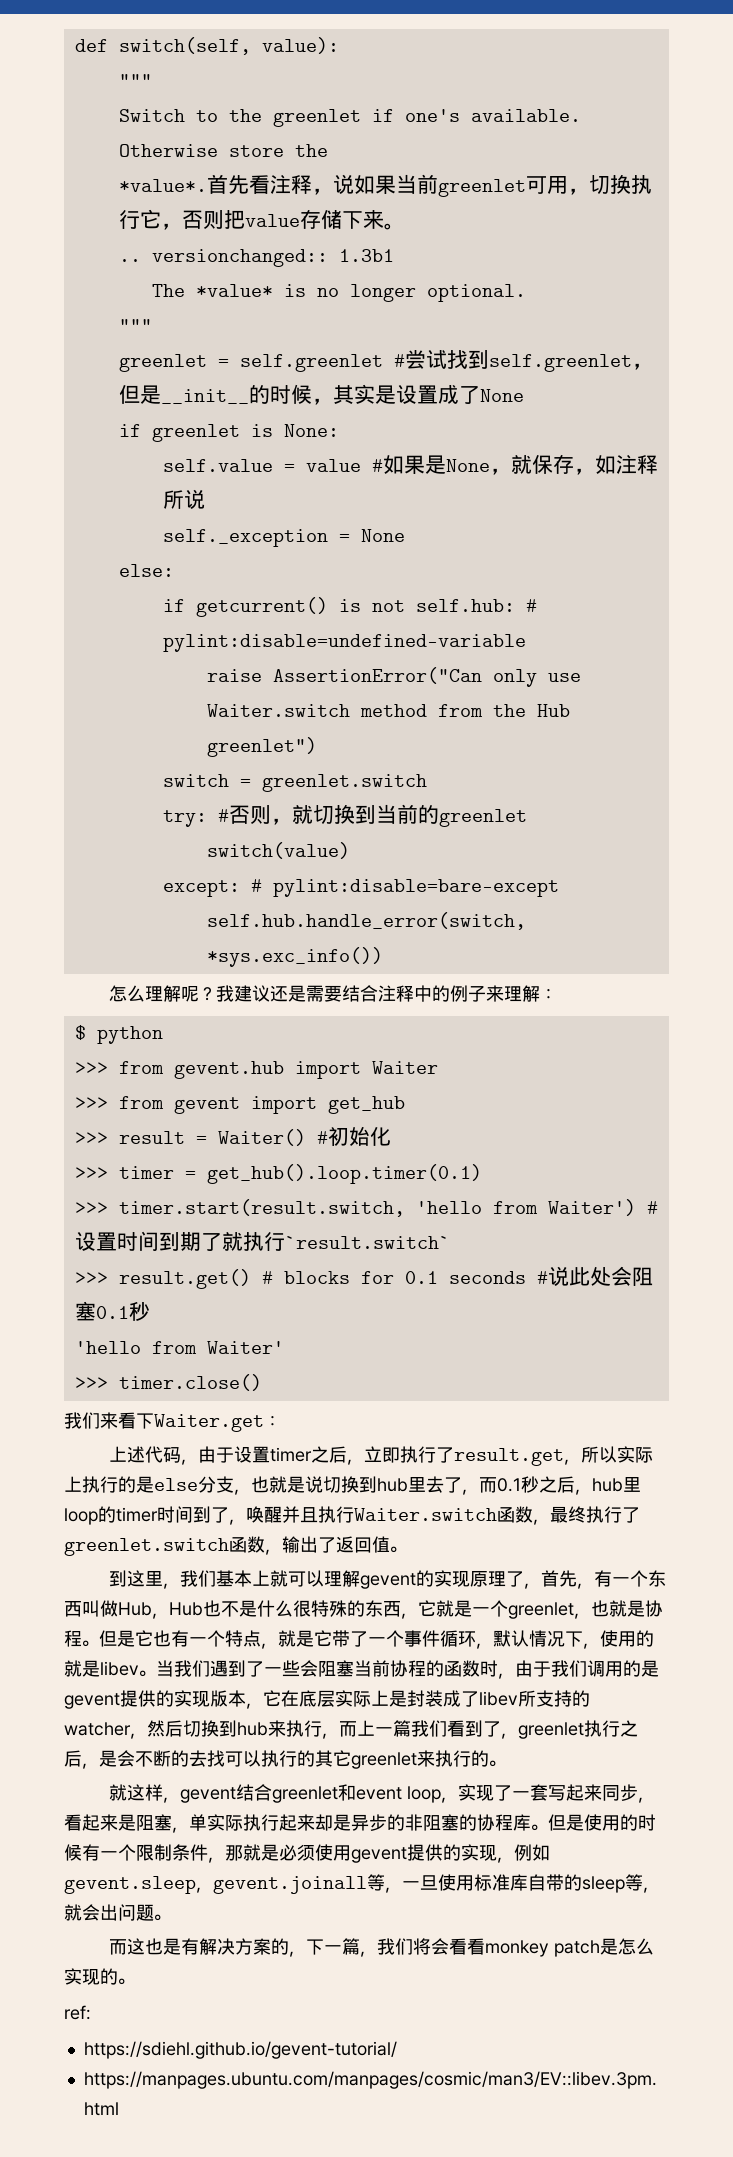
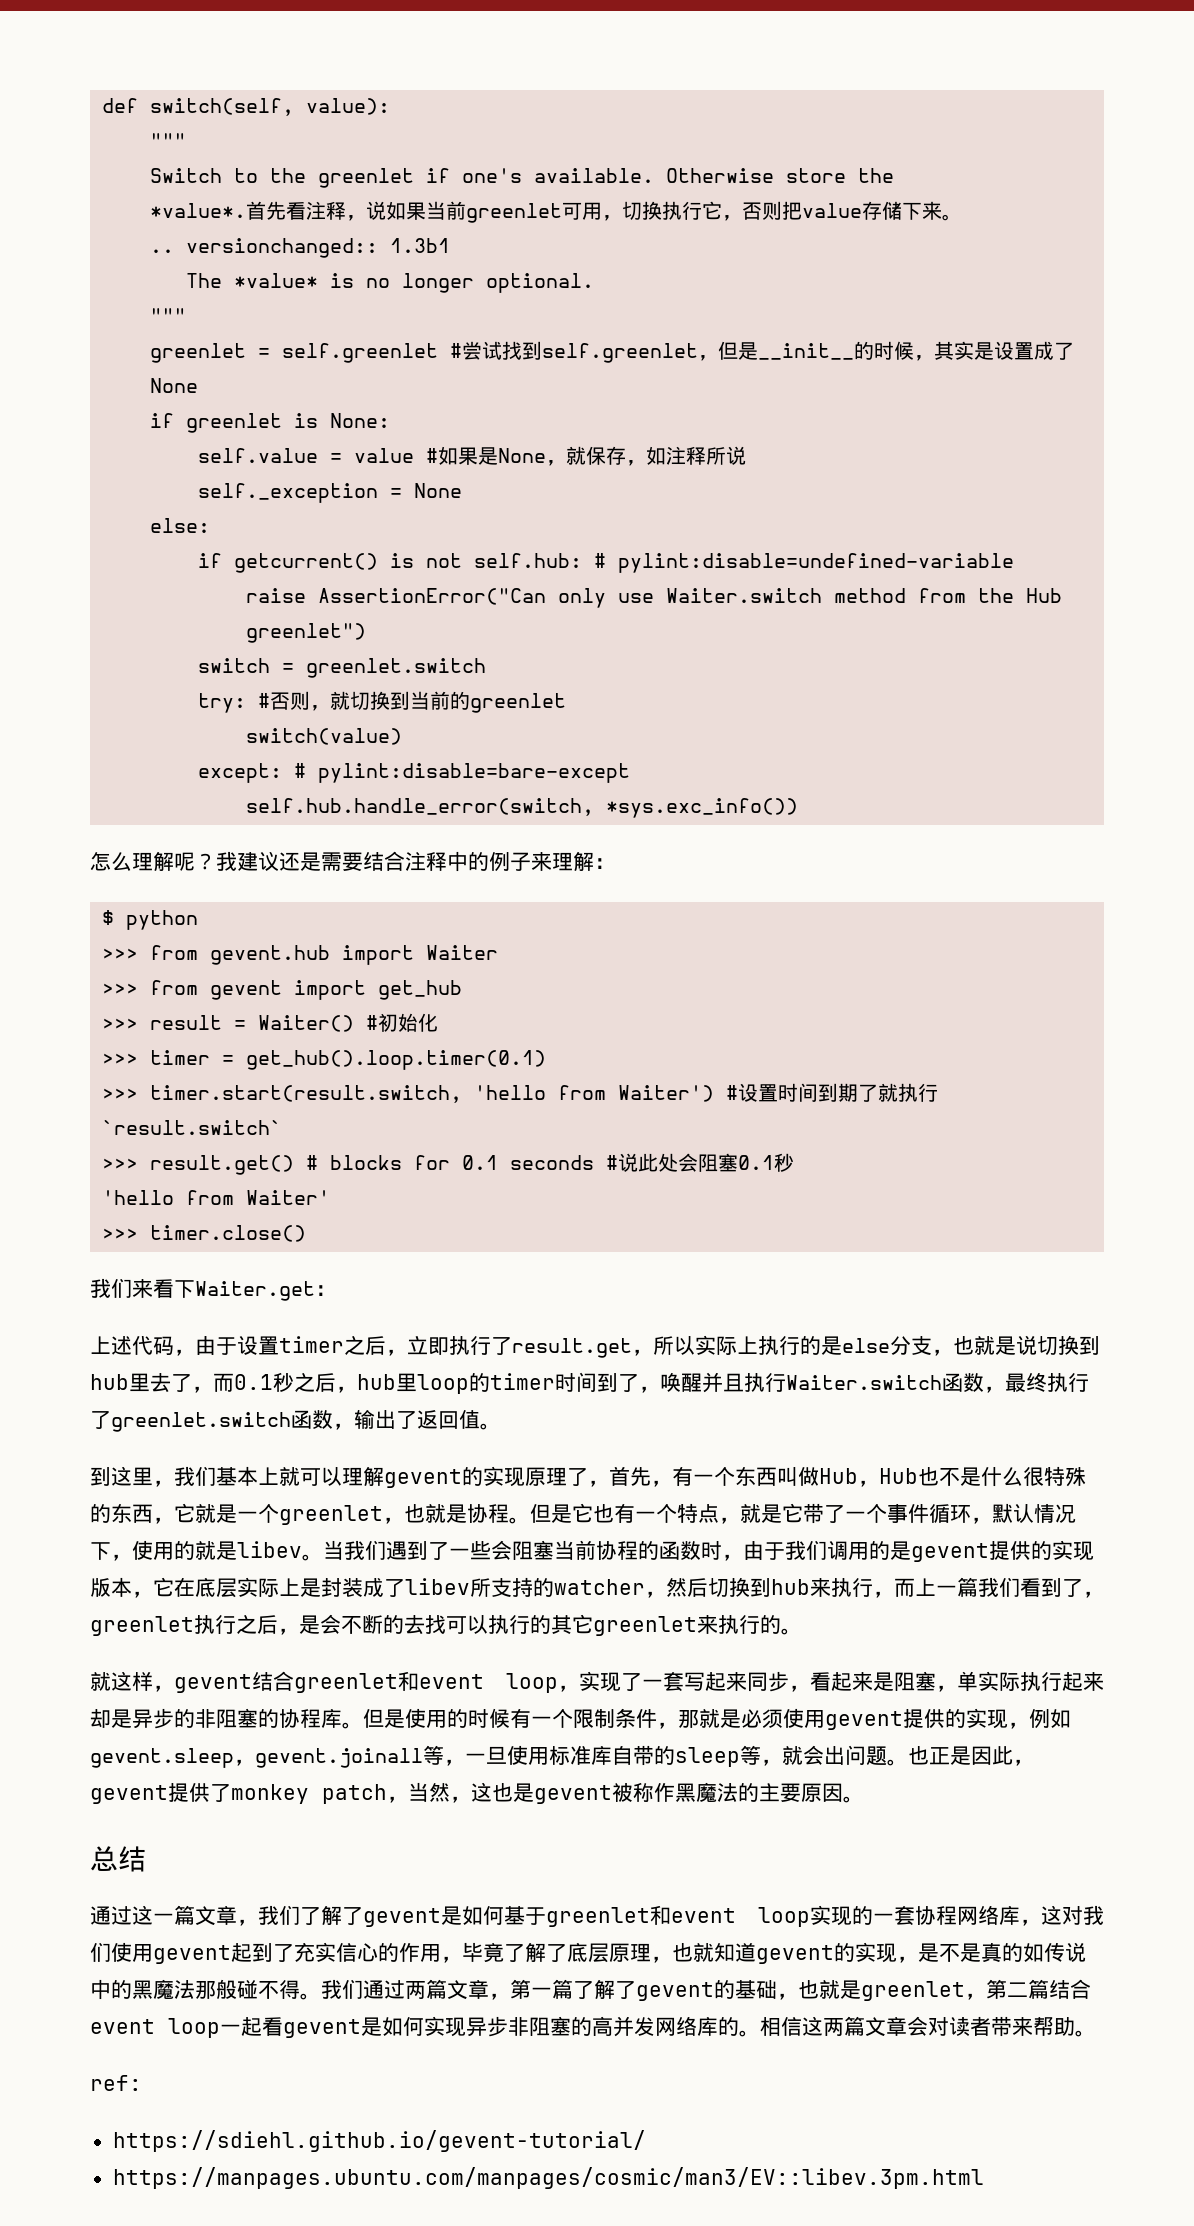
[108,1938,654,1957] [64,1968,118,1985] // 而这也是有解决方案的，下一篇，我们将会看看monkey patch是怎么实现的 -> [908,1746,1034,1766] [90,1782,864,1804] [90,1846,146,1872] [90,1905,1104,1927] [90,1942,1086,1964] [90,1979,1091,2001] [90,2016,1075,2038] 也正是因此，gevent提供了monkey patch，当然，这也是gevent被称作黑魔法的主要原因。 // 总结 // 通过这一篇文章，我们了解了gevent是如何基于greenlet和event loop实现的一套协程网络库，这对我们使用gevent起到了充实信心的作用，毕竟了解了底层原理，也就知道gevent的实现，是不是真的如传说中的黑魔法那般碰不得。我们通过两篇文章，第一篇了解了gevent的基础，也就是greenlet，第二篇结合event loop一起看gevent是如何实现异步非阻塞的高并发网络库的。相信这两篇文章会对读者带来帮助

